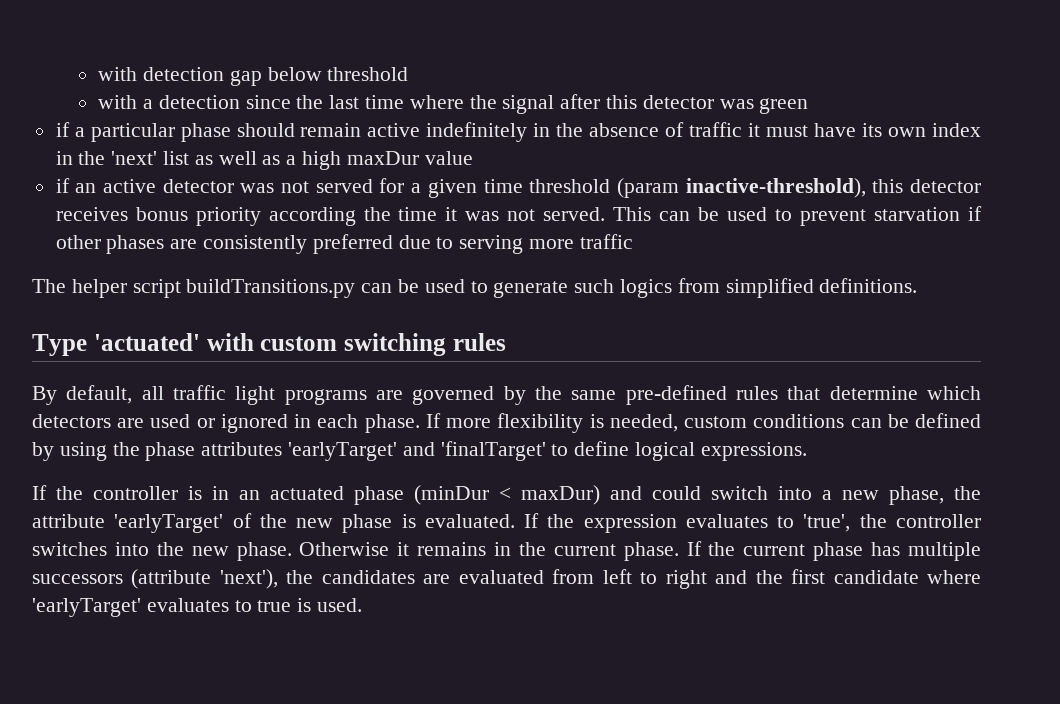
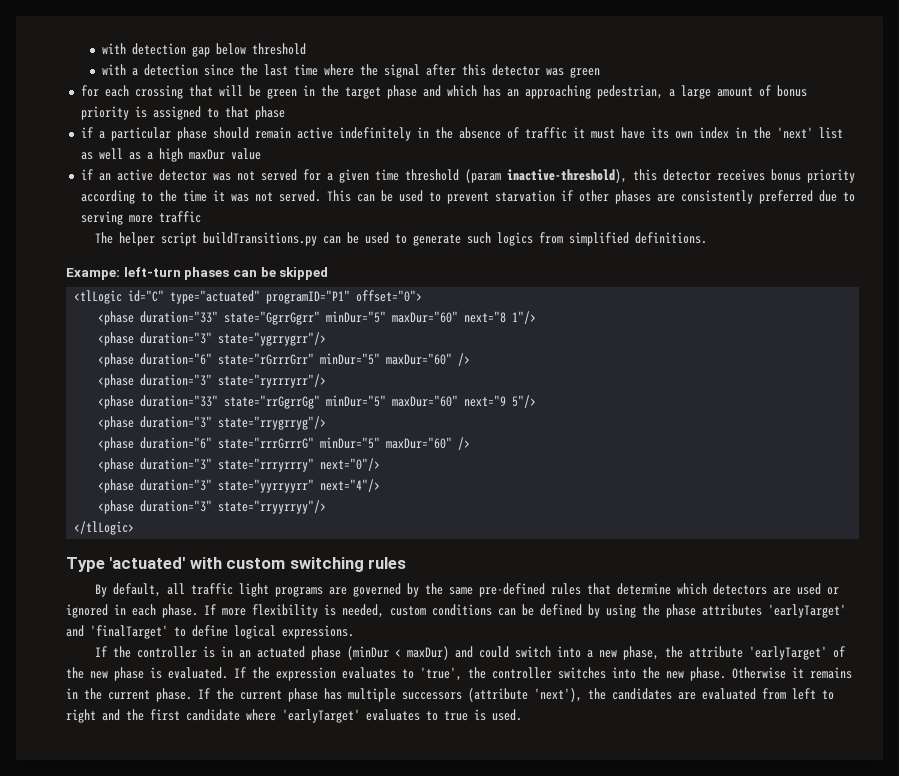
(809, 106) none -> [80,85,807,99] [80,106,285,120] // for each crossing that will be green in the target phase and which has an approaching pedestrian, a large amount of bonus priority is assigned to that phase
(356, 216) none -> [140,192,153,202] to
(918, 285) none -> [66,267,329,280] [74,290,423,304] [98,311,537,325] [98,332,327,346] [98,353,471,367] [98,374,327,388] [98,395,537,409] [98,416,327,430] [98,437,471,451] [98,458,381,472] [98,479,381,493] [98,500,327,514] [74,521,135,535] // Exampe: left-turn phases can be skipped // <tlLogic id="C" type="actuated" programID="P1" offset="0"> // <phase duration="33" state="GgrrGgrr" minDur="5" maxDur="60" next="8 1"/> // <phase duration="3" state="ygrrygrr"/> // <phase duration="6" state="rGrrrGrr" minDur="5" maxDur="60" /> // <phase duration="3" state="ryrrryrr"/> // <phase duration="33" state="rrGgrrGg" minDur="5" maxDur="60" next="9 5"/> // <phase duration="3" state="rrygrryg"/> // <phase duration="6" state="rrrGrrrG" minDur="5" maxDur="60" /> // <phase duration="3" state="rrryrrry" next="0"/> // <phase duration="3" state="yyrryyrr" next="4"/> // <phase duration="3" state="rryyrryy"/> // </tlLogic>

